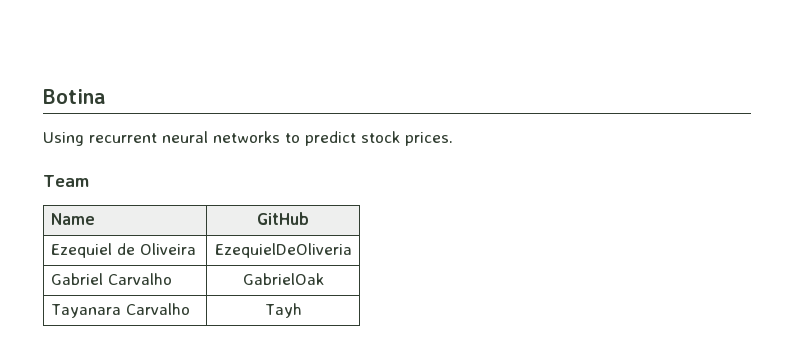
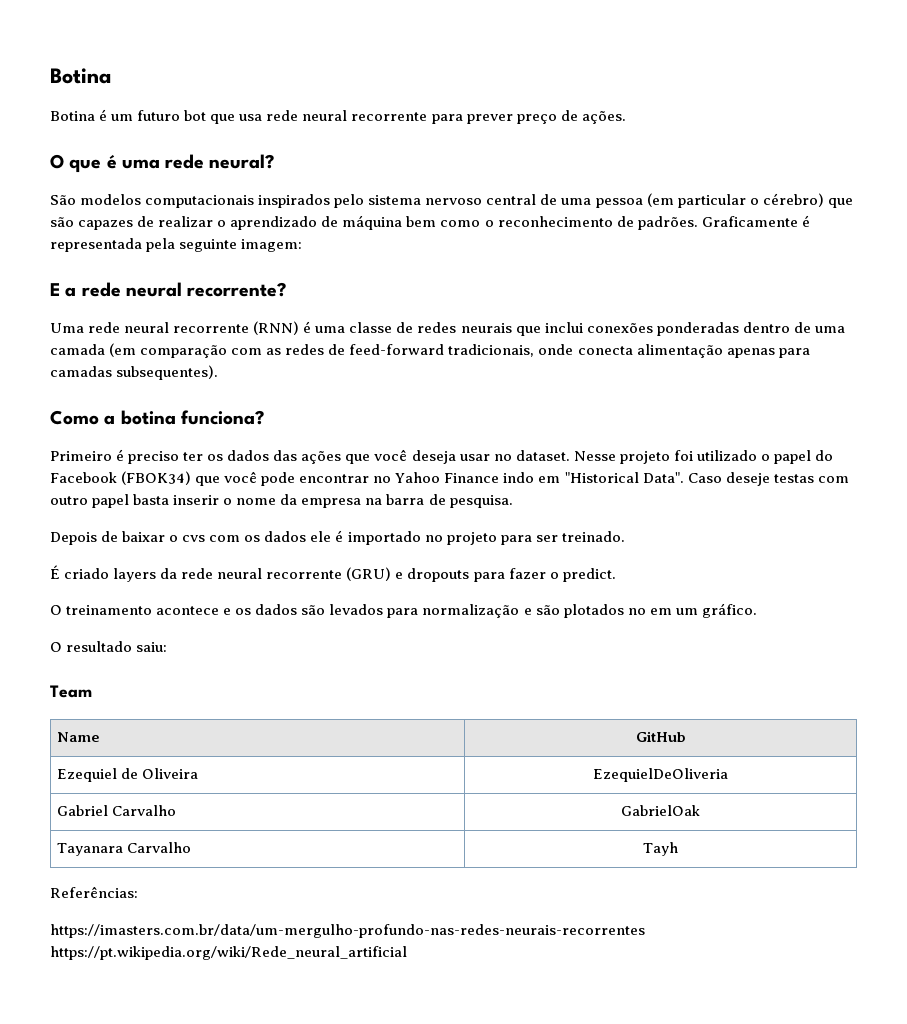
[43,131,453,146] Using recurrent neural networks to predict stock prices. -> [50,109,626,124] [50,154,275,173] [50,193,853,208] [50,215,810,230] [50,238,303,252] [50,282,287,297] [50,321,845,336] [50,343,810,358] [50,365,219,380] [50,410,264,425] [50,449,833,464] [50,471,849,486] [50,494,513,508] [50,530,625,545] [50,565,616,582] [50,603,757,618] [50,641,168,652] Botina é um futuro bot que usa rede neural recorrente para prever preço de ações. // O que é uma rede neural? // São modelos computacionais inspirados pelo sistema nervoso central de uma pessoa (em particular o cérebro) que são capazes de realizar o aprendizado de máquina bem como o reconhecimento de padrões. Graficamente é representada pela seguinte imagem: // E a rede neural recorrente? // Uma rede neural recorrente (RNN) é uma classe de redes neurais que inclui conexões ponderadas dentro de uma camada (em comparação com as redes de feed-forward tradicionais, onde conecta alimentação apenas para camadas subsequentes). // Como a botina funciona? // Primeiro é preciso ter os dados das ações que você deseja usar no dataset. Nesse projeto foi utilizado o papel do Facebook (FBOK34) que você pode encontrar no Yahoo Finance indo em "Historical Data". Caso deseje testas com outro papel basta inserir o nome da empresa na barra de pesquisa. // Depois de baixar o cvs com os dados ele é importado no projeto para ser treinado. // É criado layers da rede neural recorrente (GRU) e dropouts para fazer o predict. // O treinamento acontece e os dados são levados para normalização e são plotados no em um gráfico. // O resultado saiu:
(302, 310) none -> [50,886,138,898] [50,924,645,938] [50,946,407,960] // Referências: // https://imasters.com.br/data/um-mergulho-profundo-nas-redes-neurais-recorrentes https://pt.wikipedia.org/wiki/Rede_neural_artificial

